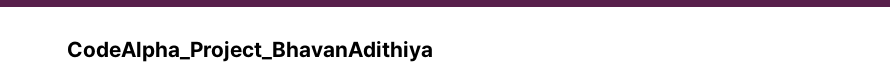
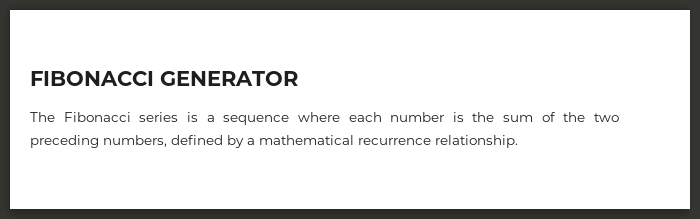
[67,40,433,62] CodeAlpha_Project_BhavanAdithiya -> [30,71,298,86] [30,112,619,125] [30,135,518,148] FIBONACCI GENERATOR // The Fibonacci series is a sequence where each number is the sum of the two preceding numbers, defined by a mathematical recurrence relationship.

